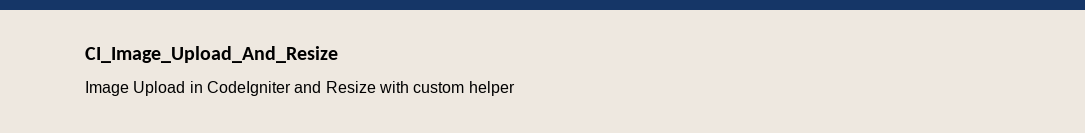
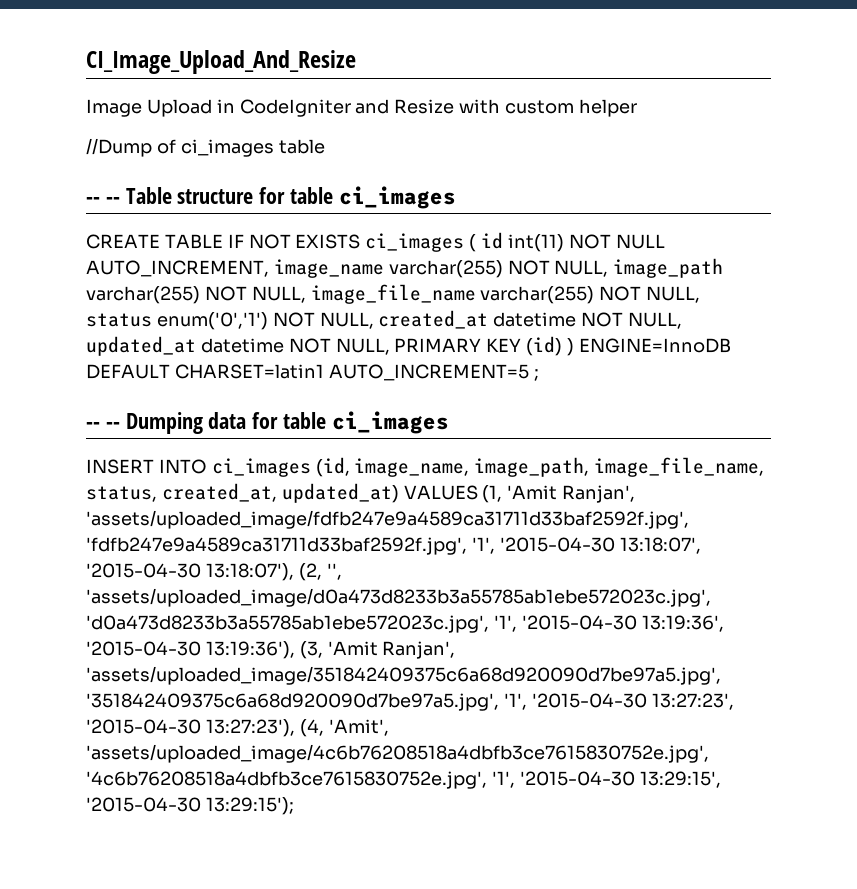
(515, 88) none -> [86,138,325,157] [86,186,456,209] [86,232,665,252] [86,258,724,278] [86,284,701,304] [86,310,683,330] [86,336,731,356] [86,364,539,381] [86,411,449,434] [86,457,765,477] [86,483,636,503] [86,510,689,529] [86,537,701,555] [86,563,342,581] [86,588,711,607] [86,615,724,633] [86,641,456,659] [86,666,721,685] [86,693,734,711] [86,719,389,737] [86,744,709,763] [86,771,721,789] [86,797,294,815] // //Dump of ci_images table // -- -- Table structure for table ci_images // CREATE TABLE IF NOT EXISTS ci_images ( id int(11) NOT NULL AUTO_INCREMENT, image_name varchar(255) NOT NULL, image_path varchar(255) NOT NULL, image_file_name varchar(255) NOT NULL, status enum('0','1') NOT NULL, created_at datetime NOT NULL, updated_at datetime NOT NULL, PRIMARY KEY (id) ) ENGINE=InnoDB DEFAULT CHARSET=latin1 AUTO_INCREMENT=5 ; // -- -- Dumping data for table ci_images // INSERT INTO ci_images (id, image_name, image_path, image_file_name, status, created_at, updated_at) VALUES (1, 'Amit Ranjan', 'assets/uploaded_image/fdfb247e9a4589ca31711d33baf2592f.jpg', 'fdfb247e9a4589ca31711d33baf2592f.jpg', '1', '2015-04-30 13:18:07', '2015-04-30 13:18:07'), (2, '', 'assets/uploaded_image/d0a473d8233b3a55785ab1ebe572023c.jpg', 'd0a473d8233b3a55785ab1ebe572023c.jpg', '1', '2015-04-30 13:19:36', '2015-04-30 13:19:36'), (3, 'Amit Ranjan', 'assets/uploaded_image/351842409375c6a68d920090d7be97a5.jpg', '351842409375c6a68d920090d7be97a5.jpg', '1', '2015-04-30 13:27:23', '2015-04-30 13:27:23'), (4, 'Amit', 'assets/uploaded_image/4c6b76208518a4dbfb3ce7615830752e.jpg', '4c6b76208518a4dbfb3ce7615830752e.jpg', '1', '2015-04-30 13:29:15', '2015-04-30 13:29:15');

